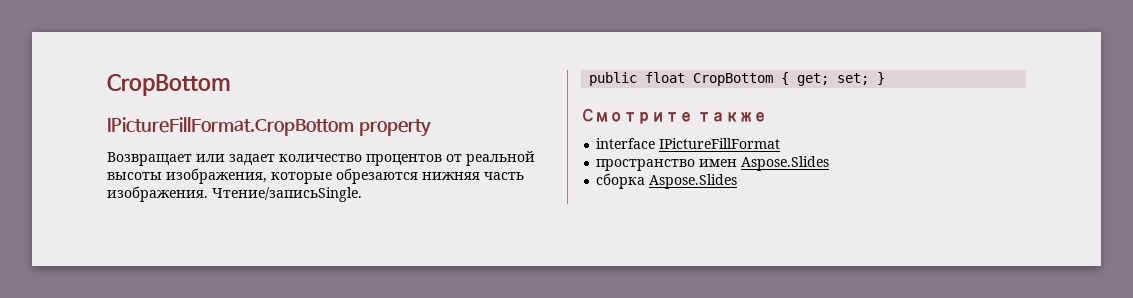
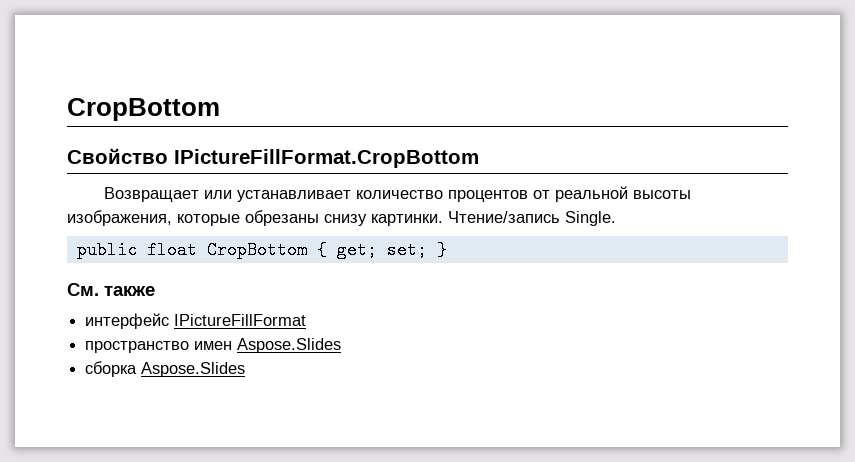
(231, 85) none -> [67,148,168,164] Свойство
[358,119,431,137] property -> (479, 158) none
[229,154,275,166] задает -> [236,190,351,202] устанавливает
[336,168,524,184] [107,186,362,202] обрезаются нижняя часть изображения. Чтение/записьSingle. -> [245,210,616,226] обрезаны снизу картинки. Чтение/запись Single.
[581,108,693,124] Смотрите -> [67,283,99,296] См.
[596,138,656,149] interface -> [85,313,170,329] интерфейс

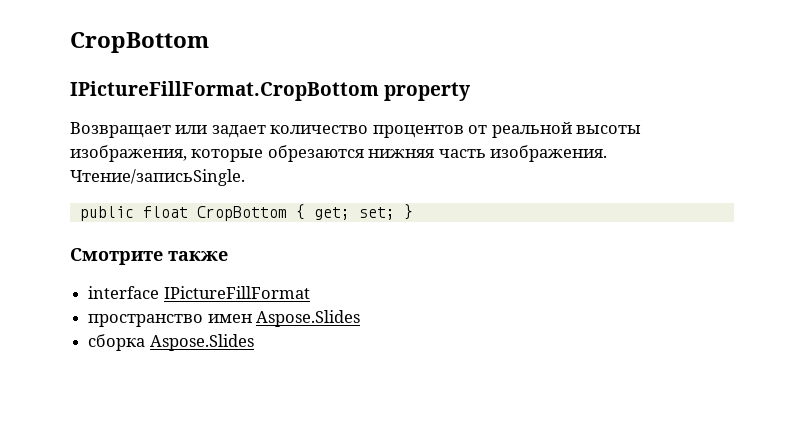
[67,148,168,164] Свойство -> (209, 42) none
(479, 158) none -> [384,82,471,101] property
[236,190,351,202] устанавливает -> [211,125,266,138] задает
[245,210,616,226] обрезаны снизу картинки. Чтение/запись Single. -> [267,145,608,162] [70,169,245,186] обрезаются нижняя часть изображения. Чтение/записьSingle.
[67,283,99,296] См. -> [70,248,163,265] Смотрите
[85,313,170,329] интерфейс -> [88,286,160,299] interface

